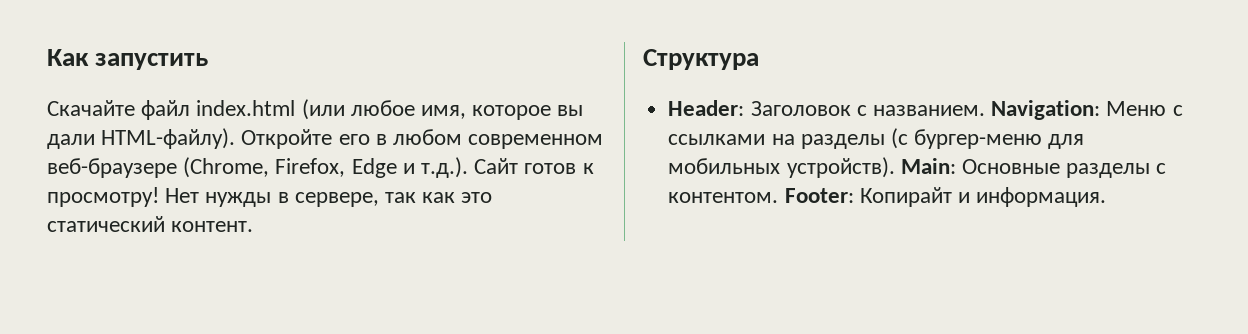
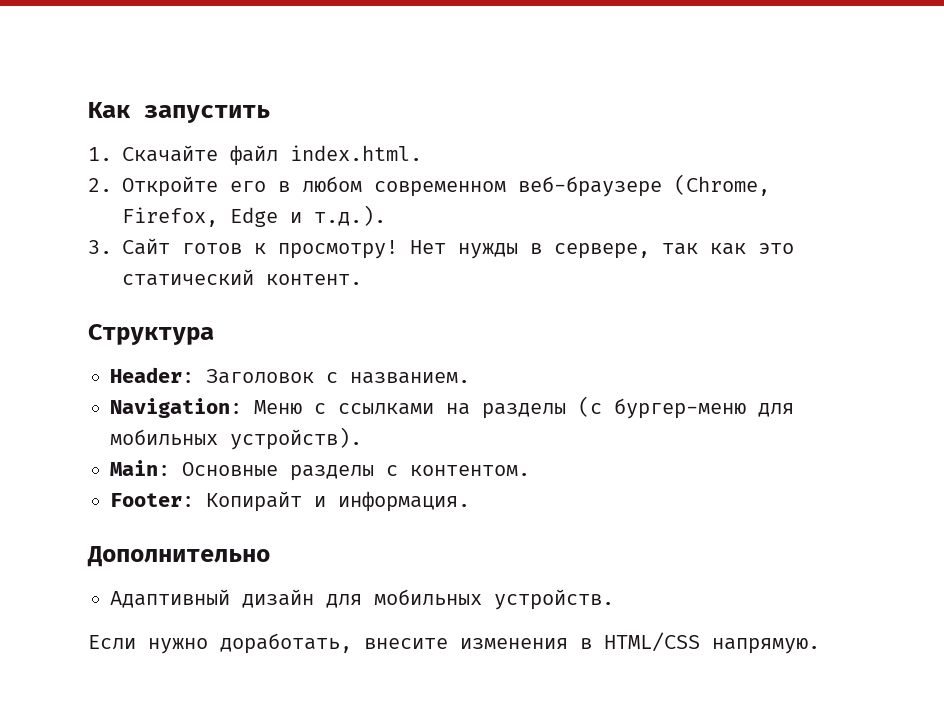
(209, 61) none -> [88,147,112,161] 1.
[196,99,584,120] [47,128,236,149] index.html (или любое имя, которое вы дали HTML-файлу). -> [290,145,422,161] [88,178,112,192] index.html. // 2.
(469, 167) none -> [88,240,112,254] // 3.
(985, 110) none -> (470, 378) //
(895, 167) none -> (362, 438) //
(779, 197) none -> (530, 470) //
(1107, 197) none -> [87,546,270,567] [110,589,614,610] [88,632,820,654] // Дополнительно // Адаптивный дизайн для мобильных устройств. // Если нужно доработать, внесите изменения в HTML/CSS напрямую.

